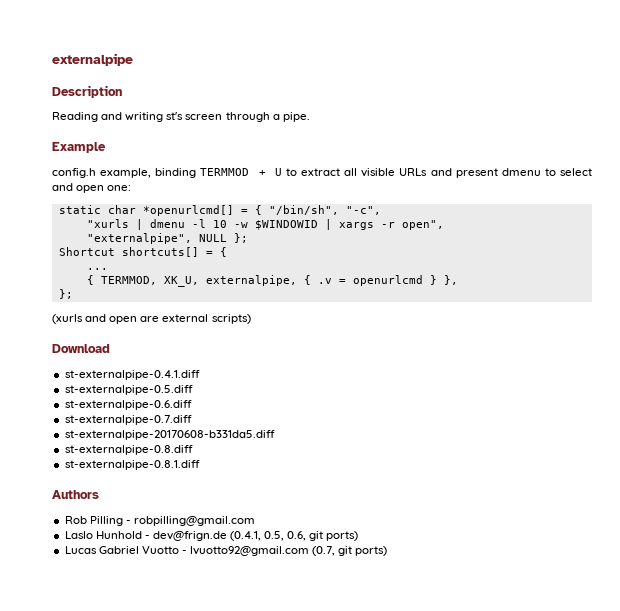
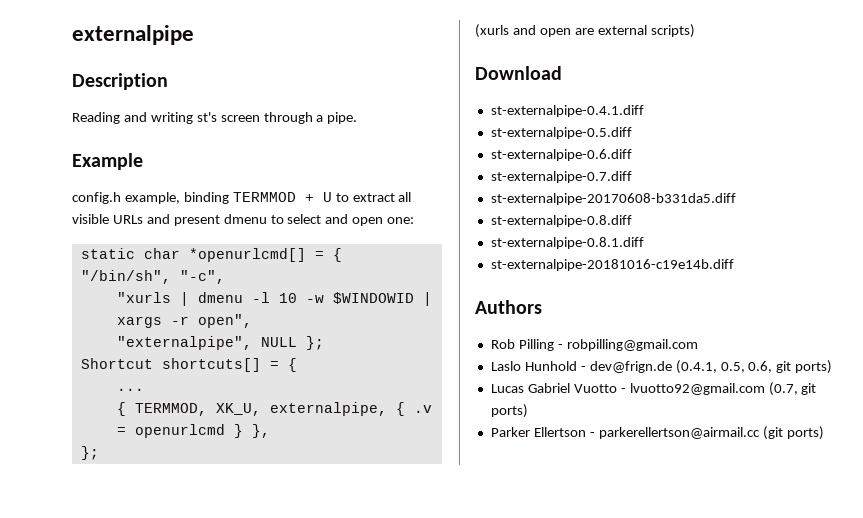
(200, 465) none -> [490,259,734,271] // st-externalpipe-20181016-c19e14b.diff
(388, 551) none -> [490,426,824,440] // Parker Ellertson - parkerellertson@airmail.cc (git ports)

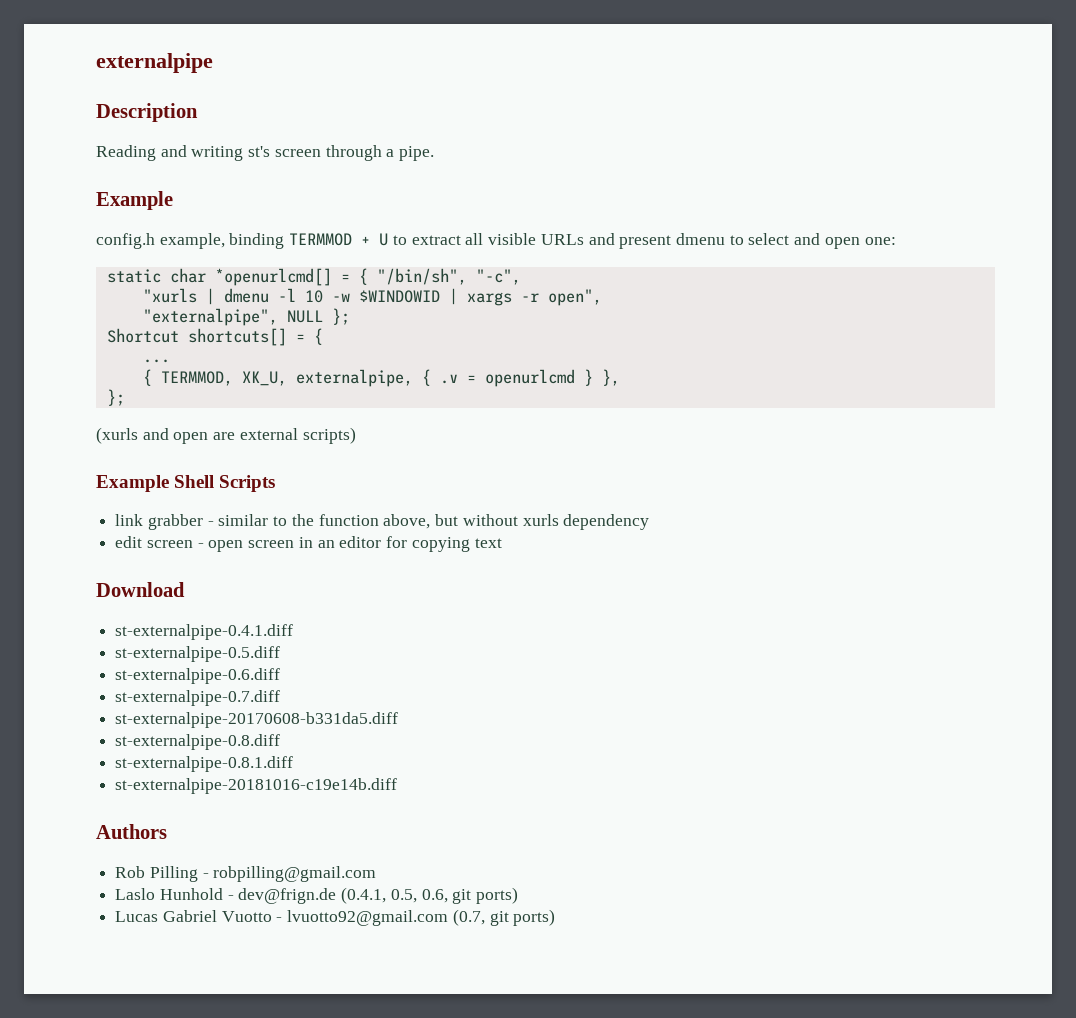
(695, 31) none -> [96,475,276,492] [115,514,650,530] [115,536,502,552] // Example Shell Scripts // link grabber - similar to the function above, but without xurls dependency // edit screen - open screen in an editor for copying text
[490,426,824,440] // Parker Ellertson - parkerellertson@airmail.cc (git ports) -> (556, 917) none

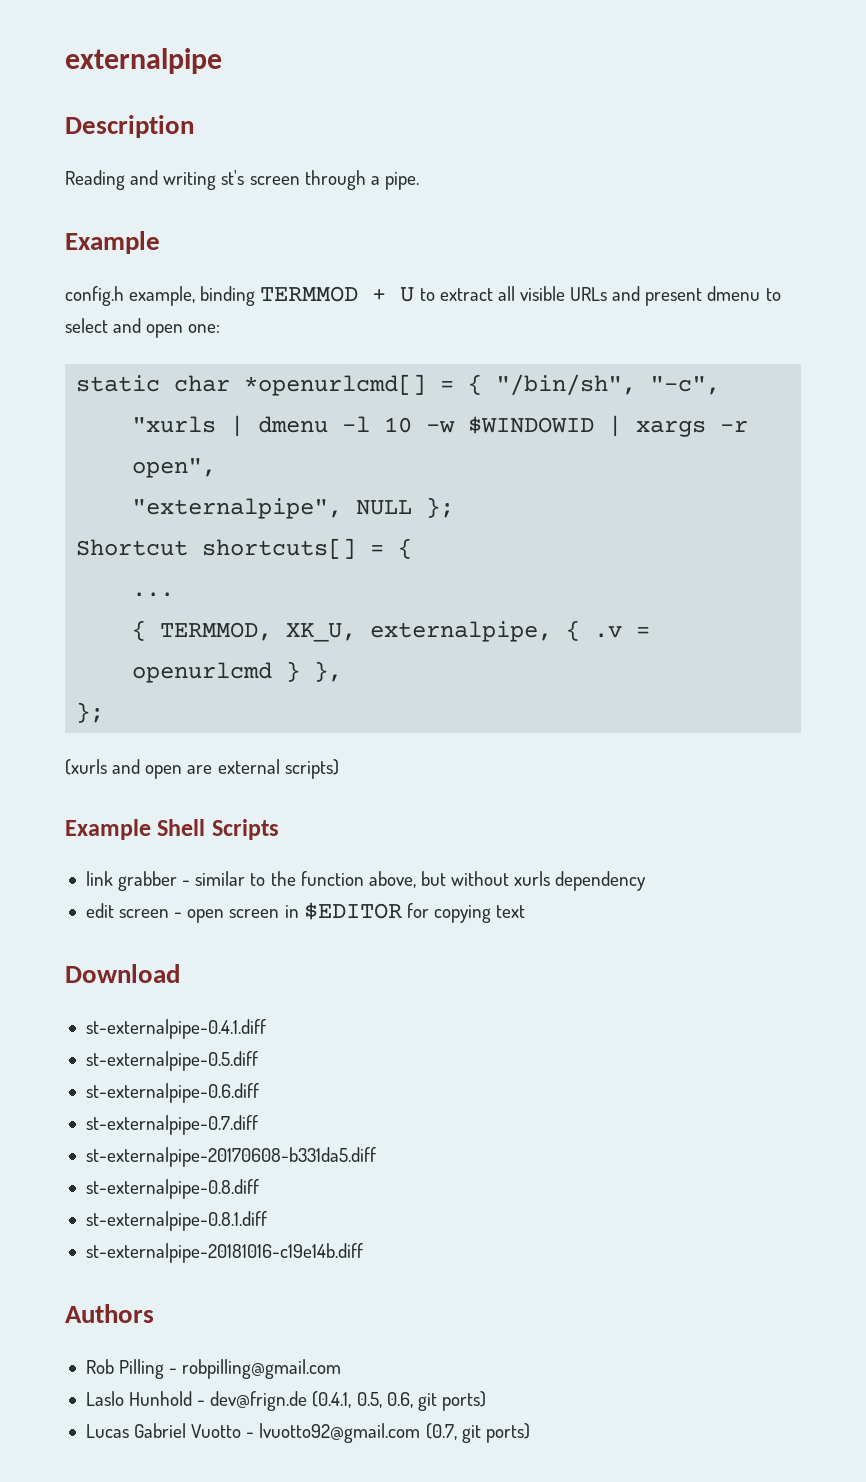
[317,536,382,548] an editor -> [303,902,402,920] $EDITOR

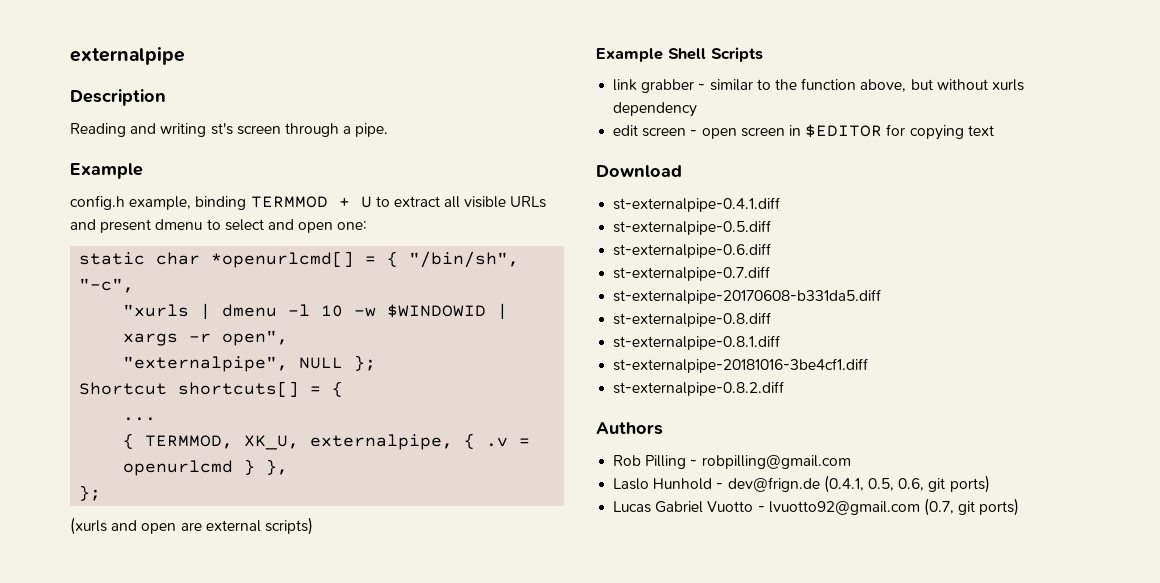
[85,1243,363,1263] st-externalpipe-20181016-c19e14b.diff -> [613,358,869,373] [613,381,785,396] st-externalpipe-20181016-3be4cf1.diff // st-externalpipe-0.8.2.diff

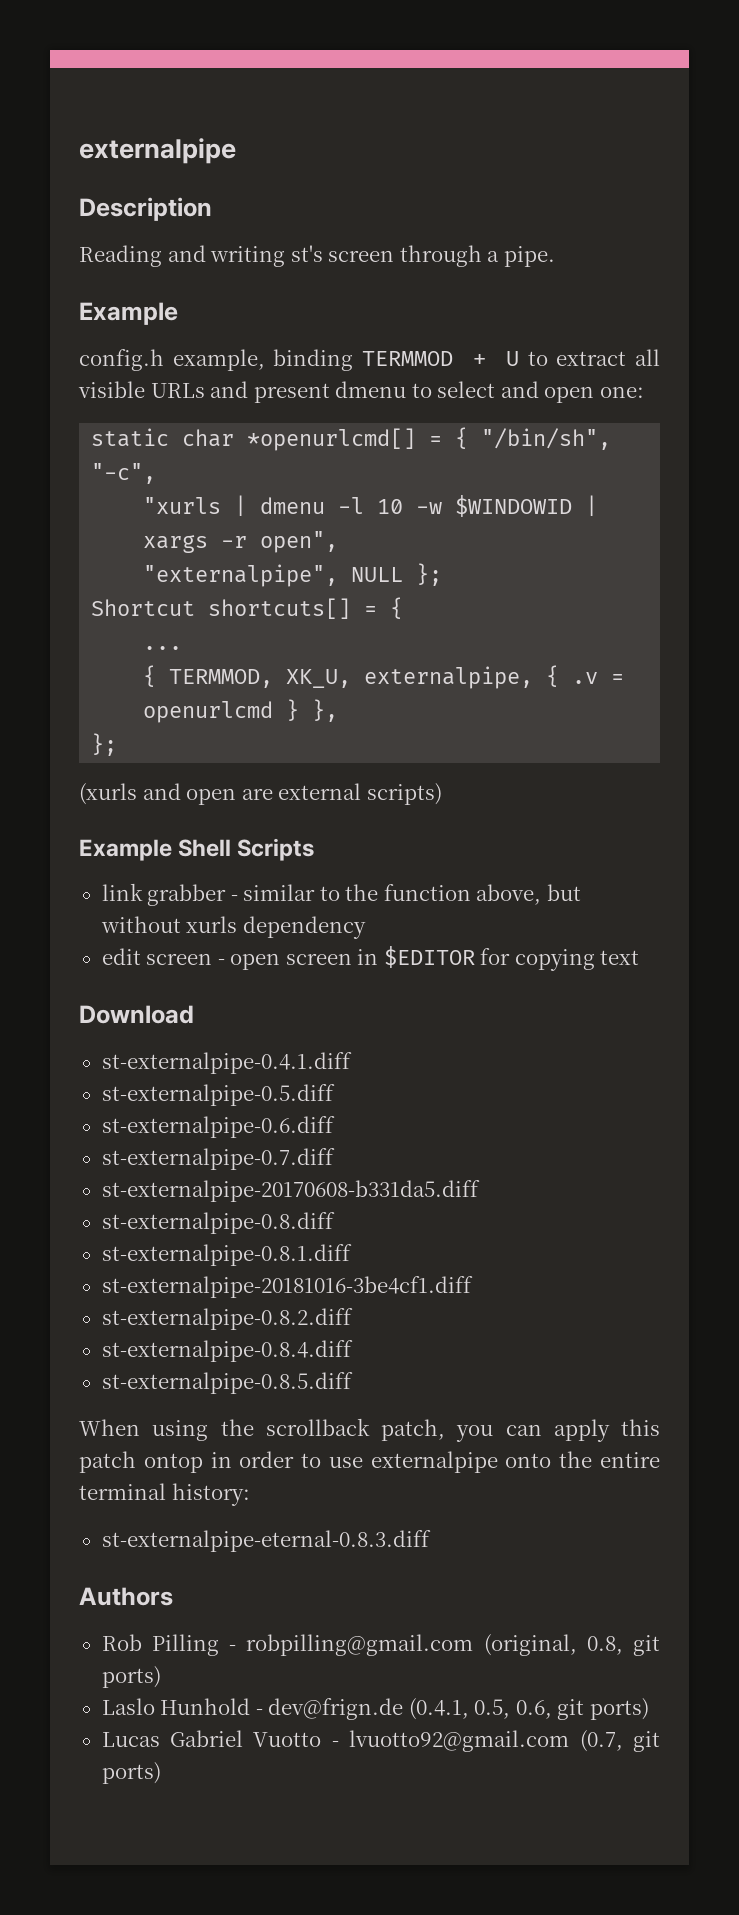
(785, 388) none -> [101,1340,353,1362] [101,1372,353,1394] [79,1418,660,1442] [79,1451,660,1473] [79,1483,250,1506] [101,1530,431,1552] // st-externalpipe-0.8.4.diff // st-externalpipe-0.8.5.diff // When using the scrollback patch, you can apply this patch ontop in order to use externalpipe onto the entire terminal history: // st-externalpipe-eternal-0.8.3.diff
(851, 462) none -> [483,1634,660,1656] [101,1666,161,1688] (original, 0.8, git ports)

